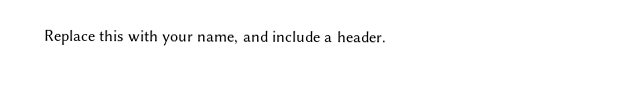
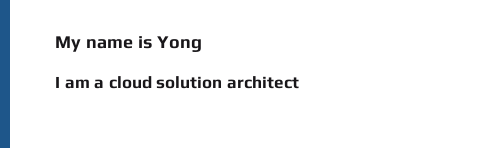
[44,29,387,46] Replace this with your name, and include a header. -> [55,36,202,52] [55,76,299,89] My name is Yong // I am a cloud solution architect

